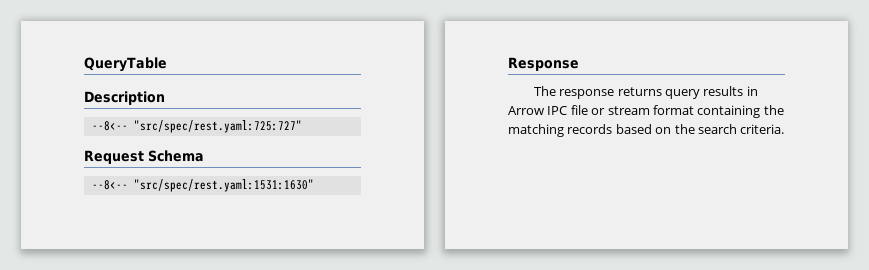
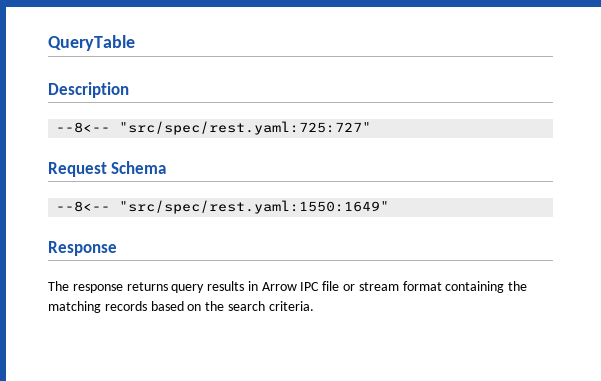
[133,179,314,192] "src/spec/rest.yaml:1531:1630" -> [119,200,390,214] "src/spec/rest.yaml:1550:1649"

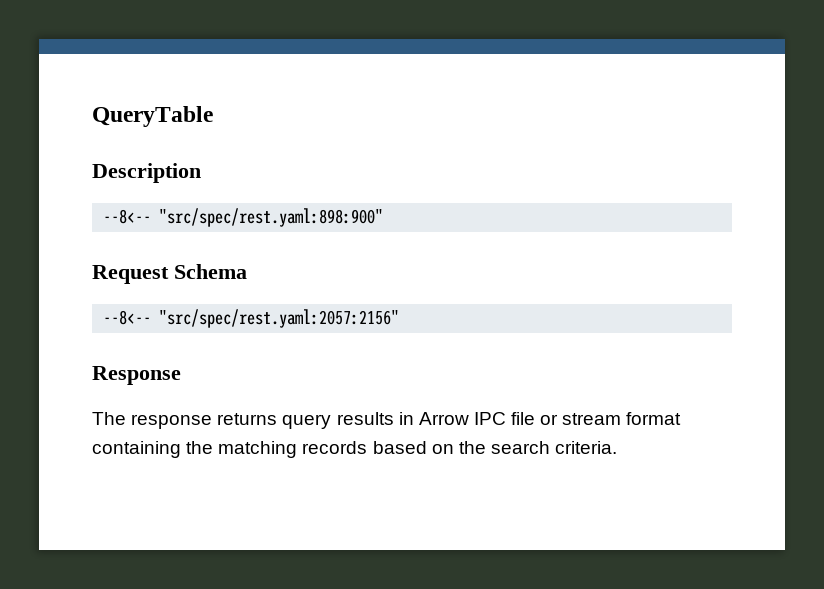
[119,121,372,135] "src/spec/rest.yaml:725:727" -> [159,208,384,227] "src/spec/rest.yaml:898:900"
[119,200,390,214] "src/spec/rest.yaml:1550:1649" -> [159,309,400,328] "src/spec/rest.yaml:2057:2156"

